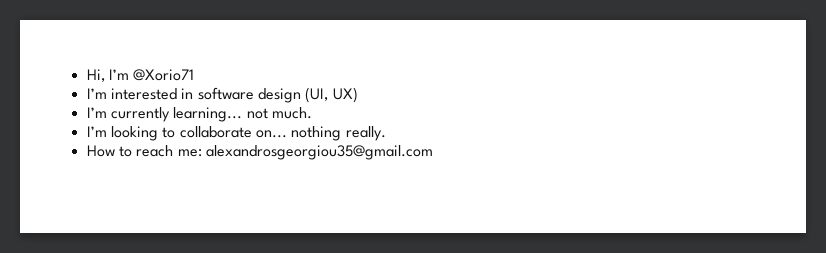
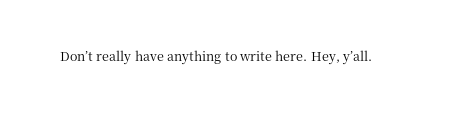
[86,69,195,82] [86,87,358,103] [86,107,312,122] [86,126,386,141] [86,145,433,160] Hi, I’m @Xorio71 // I’m interested in software design (UI, UX) // I’m currently learning... not much. // I’m looking to collaborate on... nothing really. // How to reach me: alexandrosgeorgiou35@gmail.com -> [60,50,372,65] Don’t really have anything to write here. Hey, y’all.

